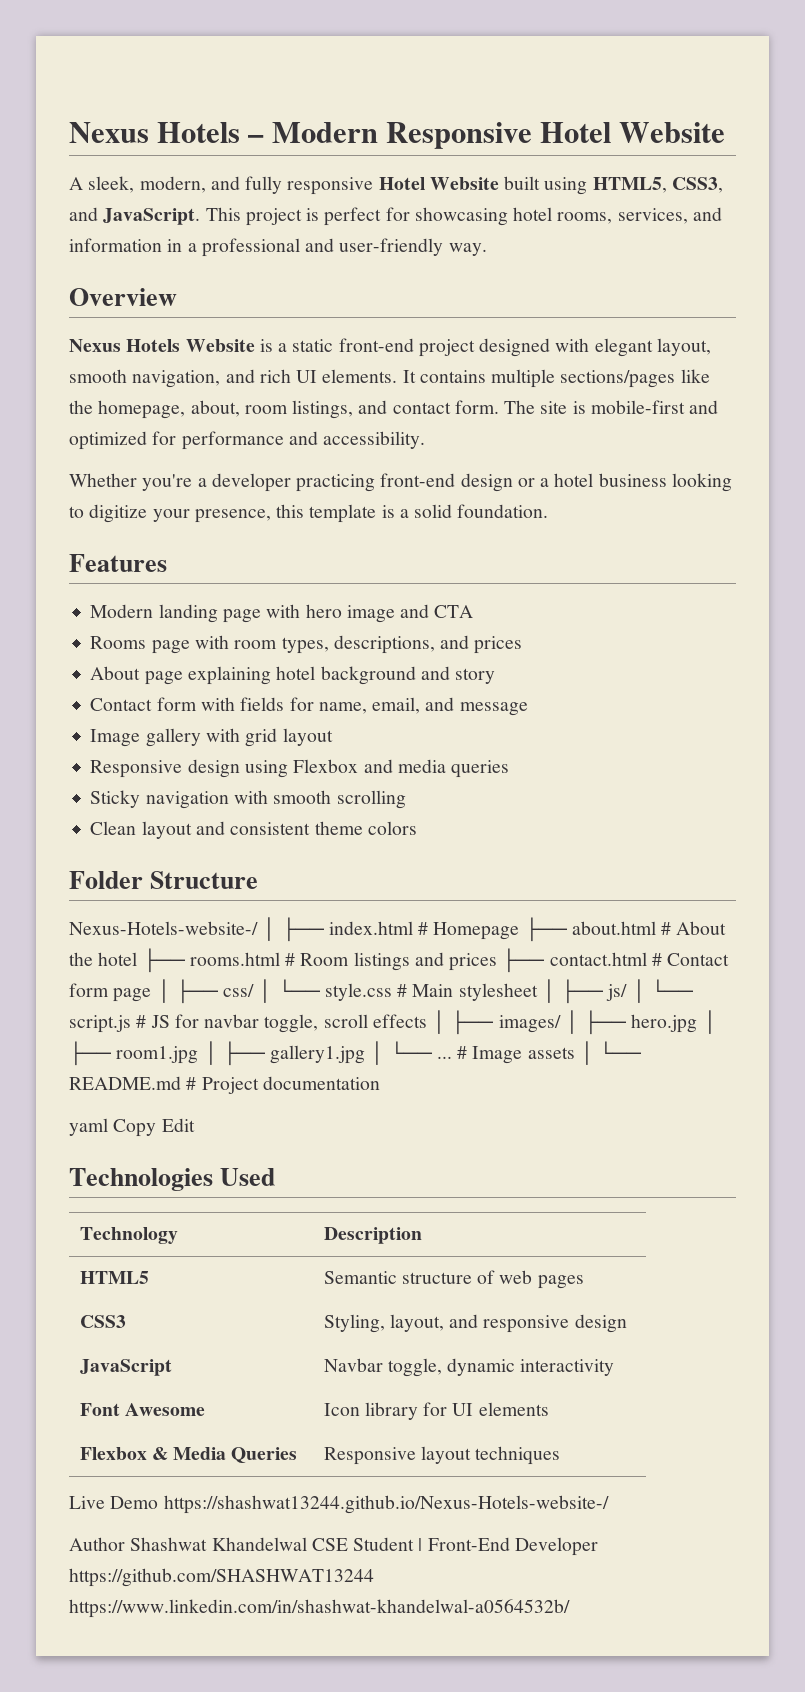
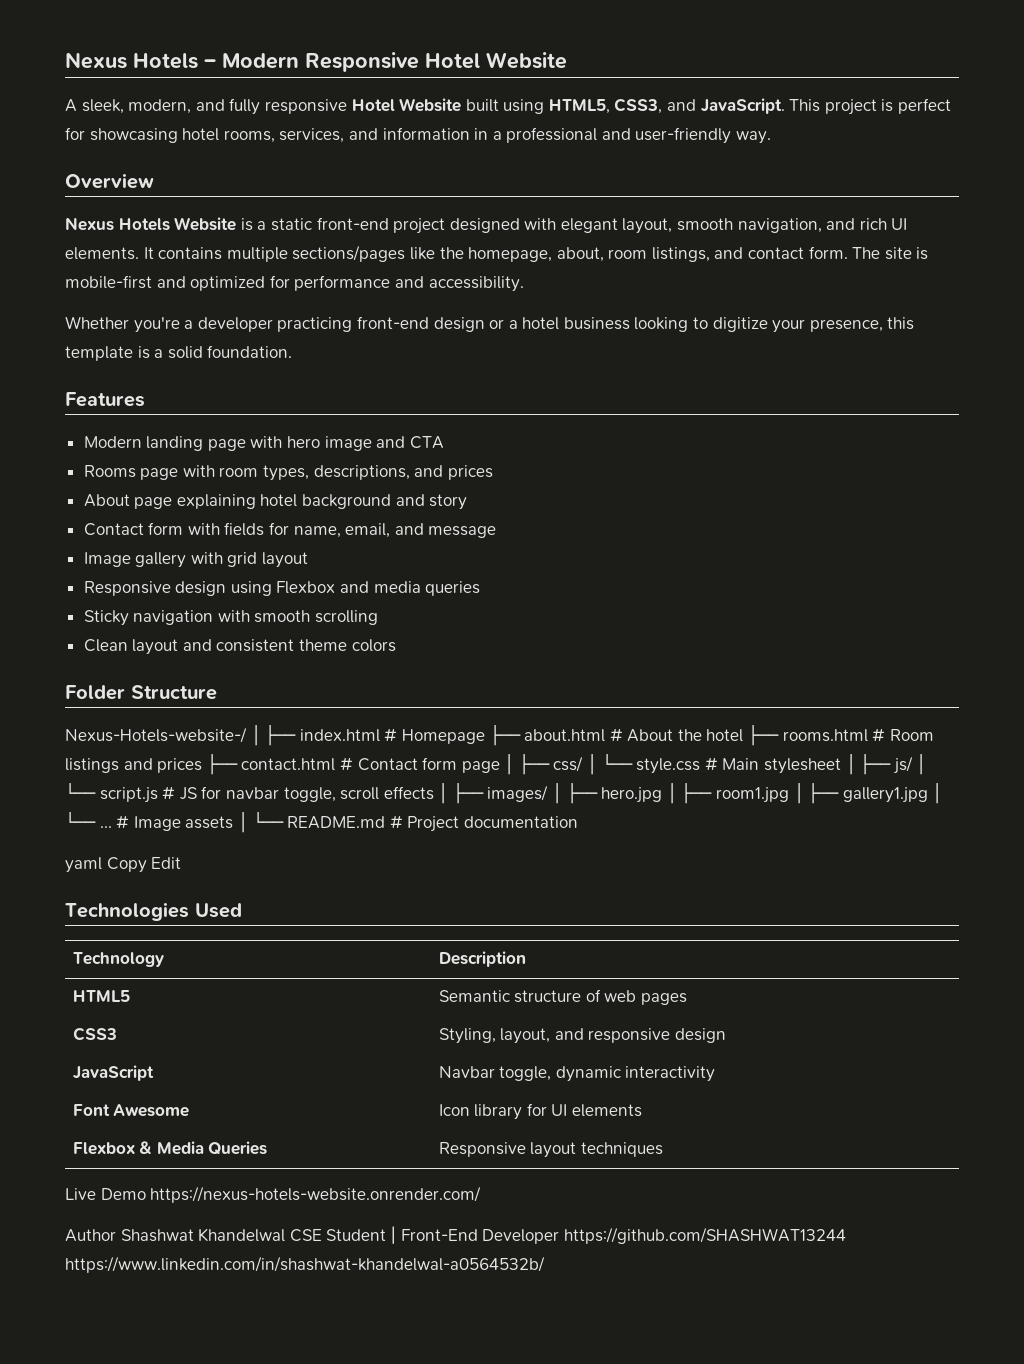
[163,1495,609,1514] https://shashwat13244.github.io/Nexus-Hotels-website-/ -> [150,1186,482,1203] https://nexus-hotels-website.onrender.com/

